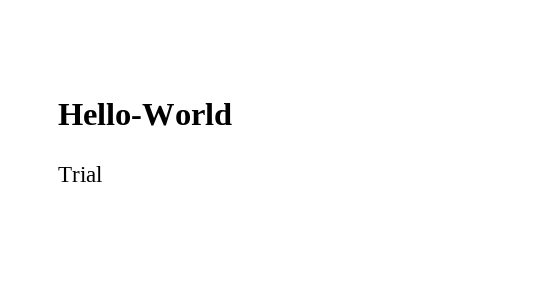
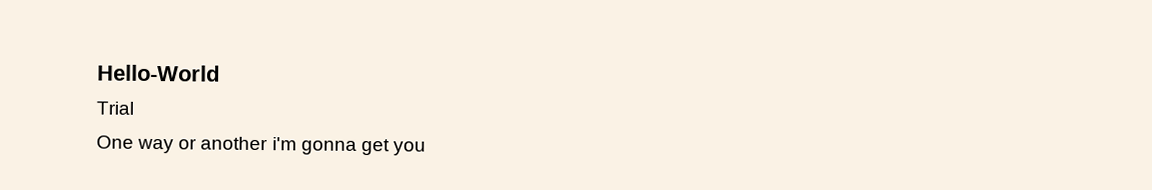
(102, 174) none -> [96,135,426,156] // One way or another i'm gonna get you

